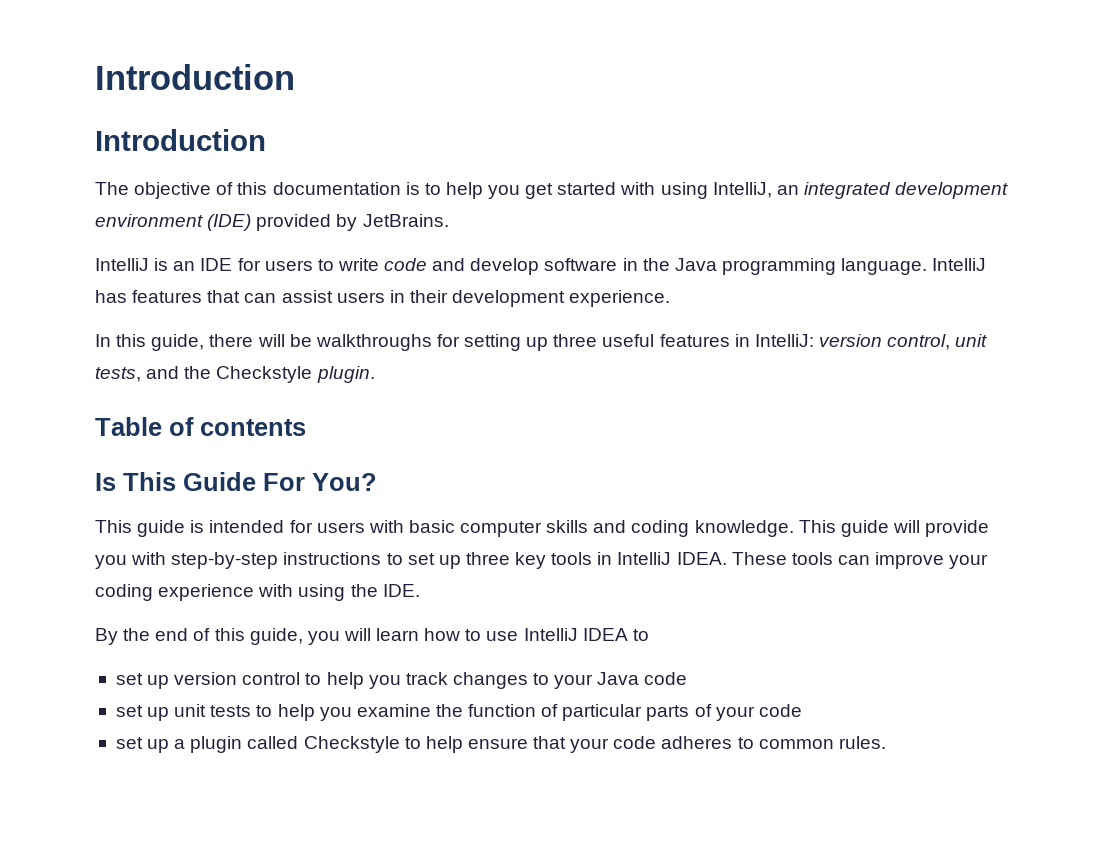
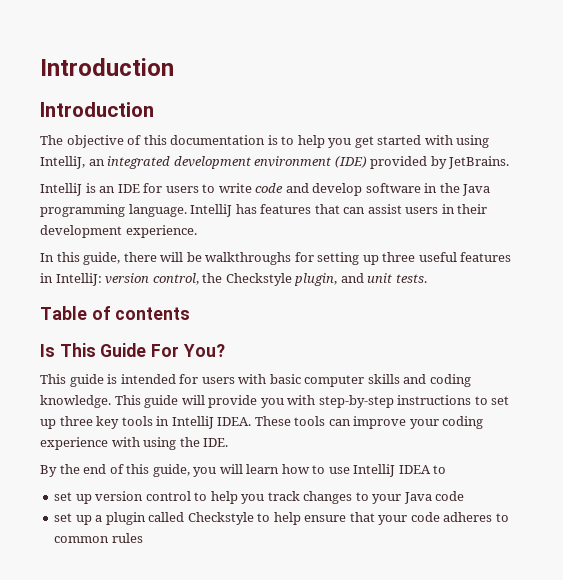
[955,334,988,347] [95,366,375,383] unit tests, and the Checkstyle plugin. -> [202,273,427,286] the Checkstyle plugin, and unit tests.
[115,704,802,721] // set up unit tests to help you examine the function of particular parts of your code -> (465, 496) none
[838,736,886,749] rules. -> [111,533,143,543] rules

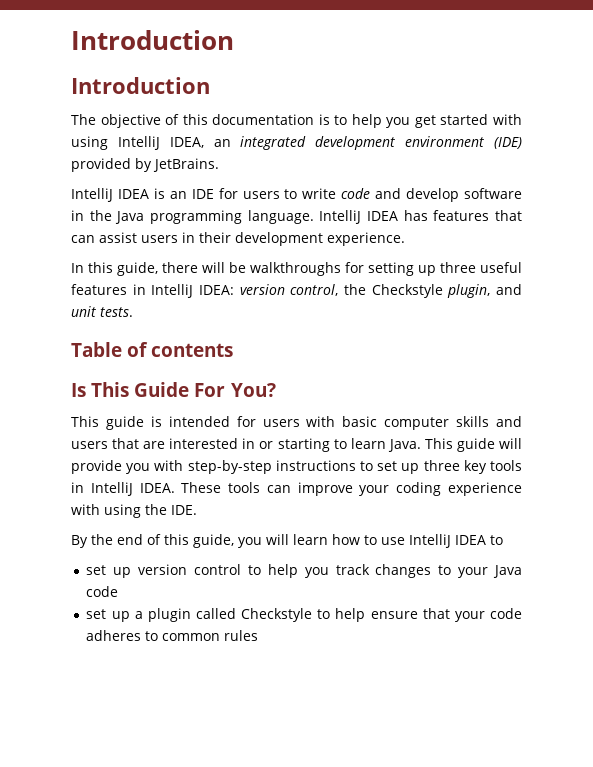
[40,156,85,169] IntelliJ, -> [117,136,204,150] IntelliJ IDEA,
(82, 189) none -> [117,189,149,199] IDEA
(233, 210) none -> [367,211,398,221] IDEA
[55,273,102,286] IntelliJ: -> [151,284,234,298] IntelliJ IDEA:
[429,374,471,387] [40,395,111,408] coding knowledge. -> [71,438,421,452] users that are interested in or starting to learn Java.

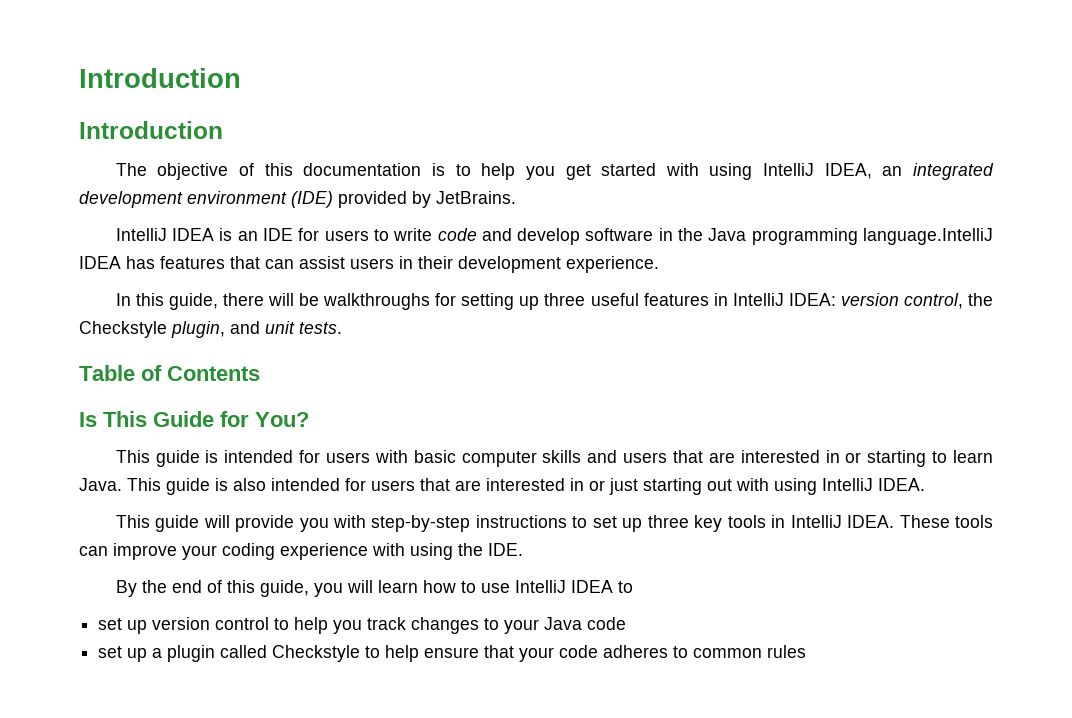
[247,210,362,224] language. IntelliJ -> [863,228,994,245] language.IntelliJ
[151,343,234,357] contents -> [167,366,260,381] Contents
[194,383,226,397] For -> [220,411,249,427] for
(495, 445) none -> [215,478,925,495] [115,515,200,532] is also intended for users that are interested in or just starting out with using IntelliJ IDEA. // This guide

